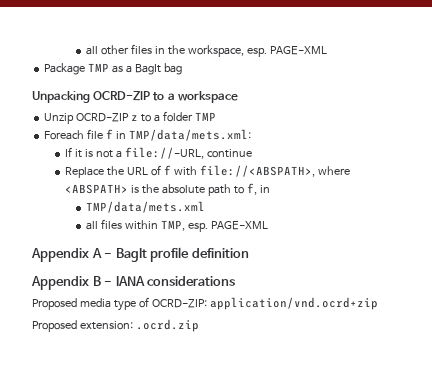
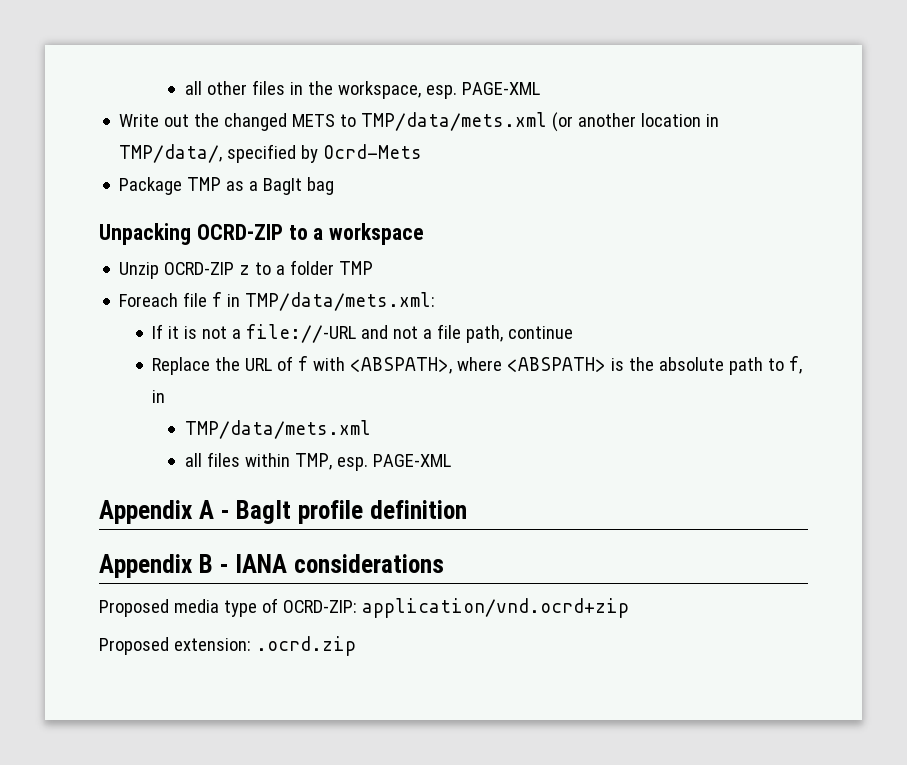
(328, 50) none -> [119,112,720,132] [119,144,423,163] // Write out the changed METS to TMP/data/mets.xml (or another location in TMP/data/, specified by Ocrd-Mets
[125,147,205,159] file://-URL, -> [246,324,504,343] file://-URL and not a file path,
[200,165,316,177] file://<ABSPATH>, -> [350,357,453,374] <ABSPATH>,

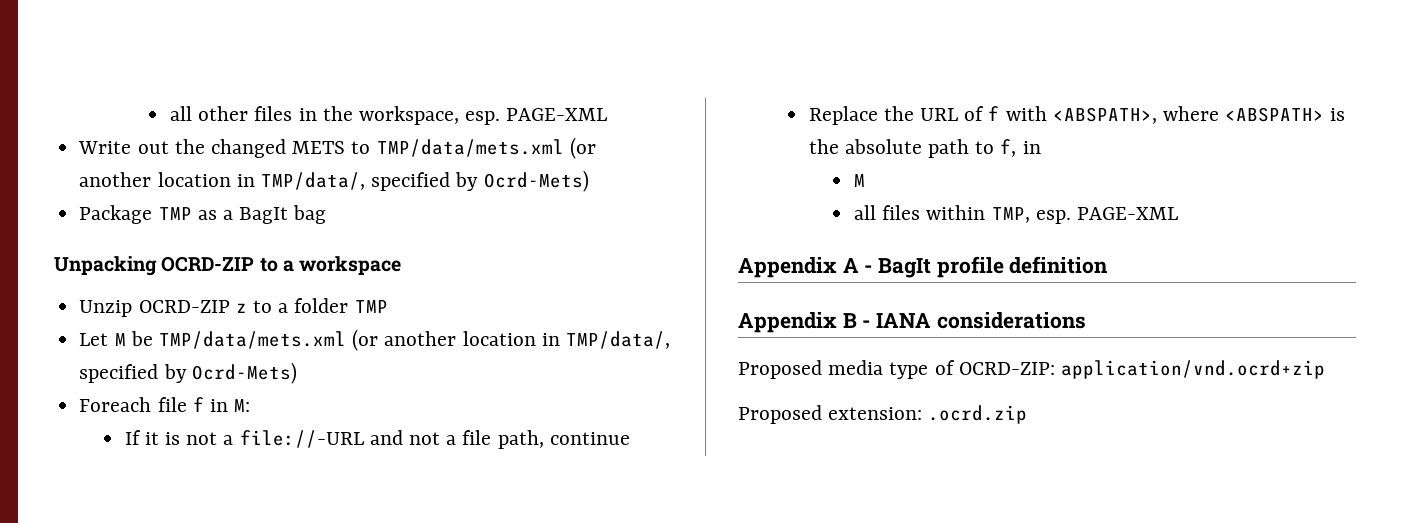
[323,144,423,159] Ocrd-Mets -> [483,170,589,192] Ocrd-Mets)
(374, 268) none -> [79,329,670,351] [79,362,297,384] // Let M be TMP/data/mets.xml (or another location in TMP/data/, specified by Ocrd-Mets)
[245,292,436,311] TMP/data/mets.xml: -> [234,399,251,412] M:
[185,420,372,439] TMP/data/mets.xml -> [853,174,865,187] M

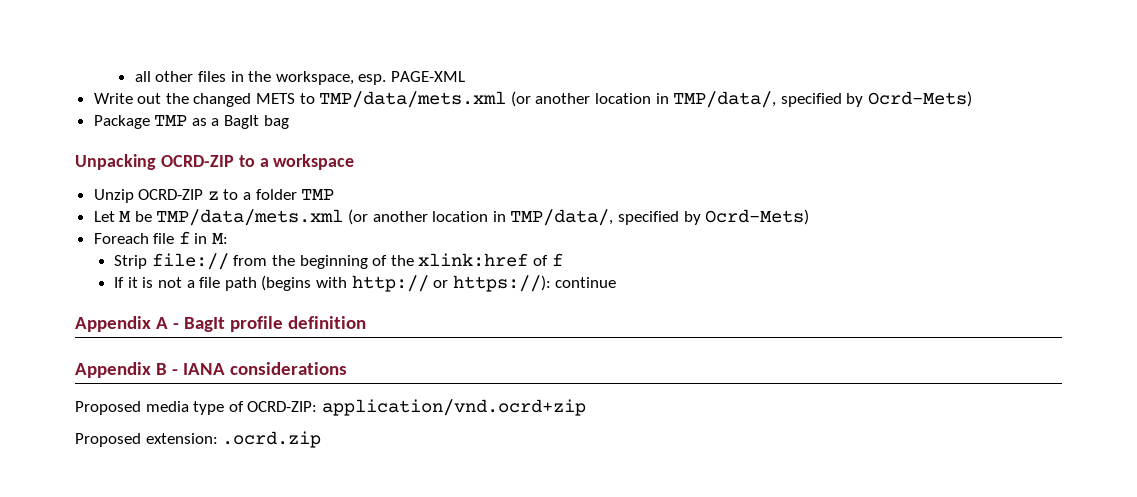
(251, 405) none -> [114,253,563,270] // Strip file:// from the beginning of the xlink:href of f
[239,430,630,449] [808,106,1346,125] [808,139,1041,158] [853,174,865,187] [853,205,1178,224] file://-URL and not a file path, continue // Replace the URL of f with <ABSPATH>, where <ABSPATH> is the absolute path to f, in // M // all files within TMP, esp. PAGE-XML -> [199,275,617,292] file path (begins with http:// or https://): continue

